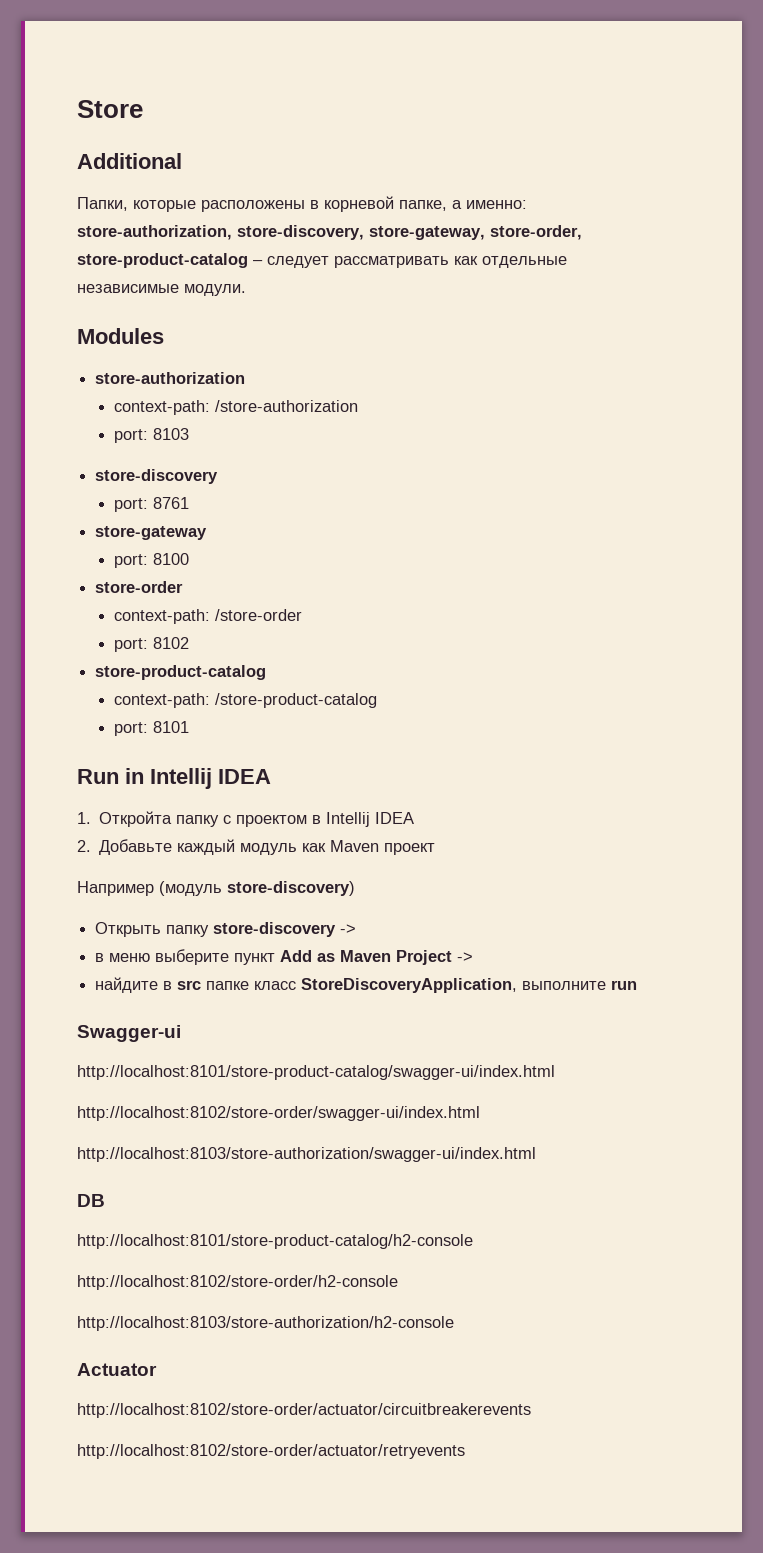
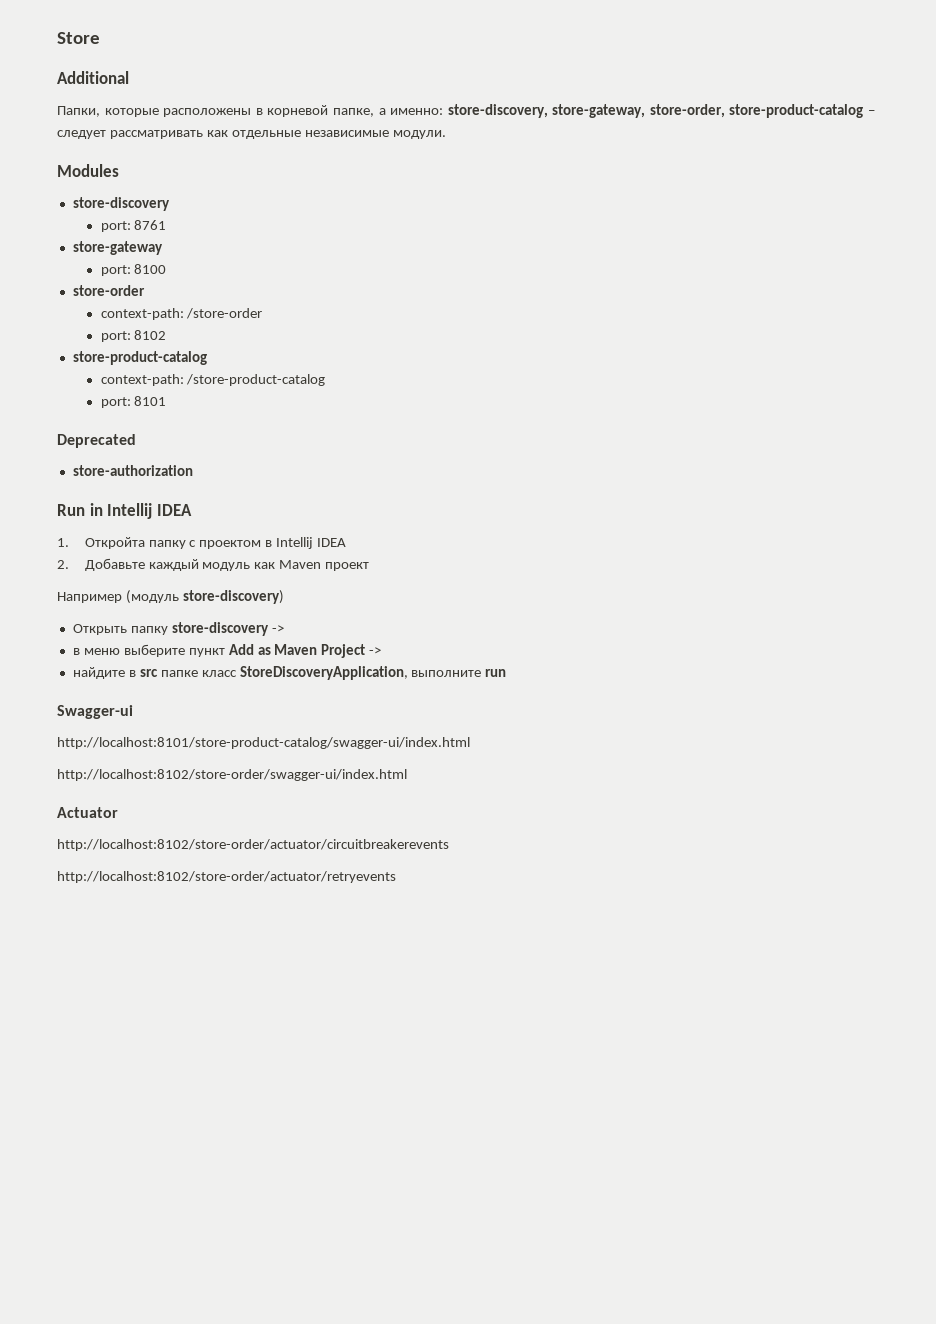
[77,225,232,240] store-authorization, -> (444, 111) none
[95,372,246,384] [113,400,358,415] [113,428,189,443] // store-authorization // context-path: /store-authorization // port: 8103 -> (119, 170) none
(189, 727) none -> [57,434,136,448] [72,465,193,476] // Deprecated // store-authorization
[77,1147,536,1162] [77,1194,105,1207] [77,1234,473,1249] [77,1275,398,1290] [77,1316,454,1331] // http://localhost:8103/store-authorization/swagger-ui/index.html // DB // http://localhost:8101/store-product-catalog/h2-console // http://localhost:8102/store-order/h2-console // http://localhost:8103/store-authorization/h2-console -> (407, 775) none

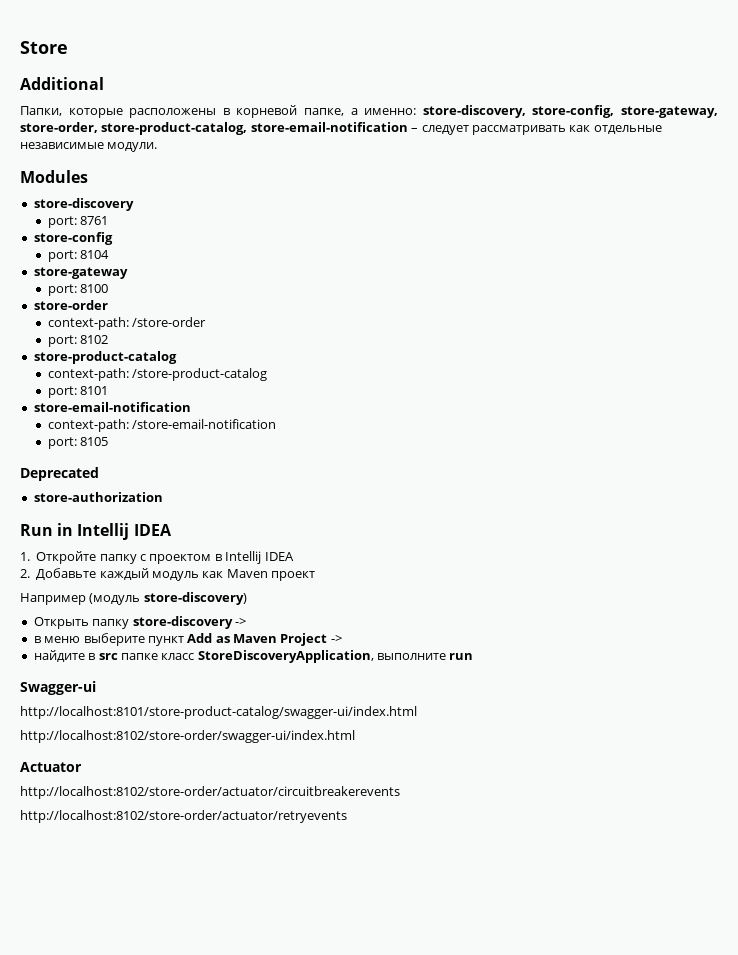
(548, 111) none -> [532,105,615,118] store-config,
[729,104,864,118] store-product-catalog -> [101,122,408,135] store-product-catalog, store-email-notification
(167, 225) none -> [33,232,113,245] [47,250,109,262] // store-config // port: 8104
(167, 401) none -> [33,402,191,412] [47,419,276,432] [47,437,108,449] // store-email-notification // context-path: /store-email-notification // port: 8105
[84,537,145,549] Откройта -> [36,551,97,564] Откройте

